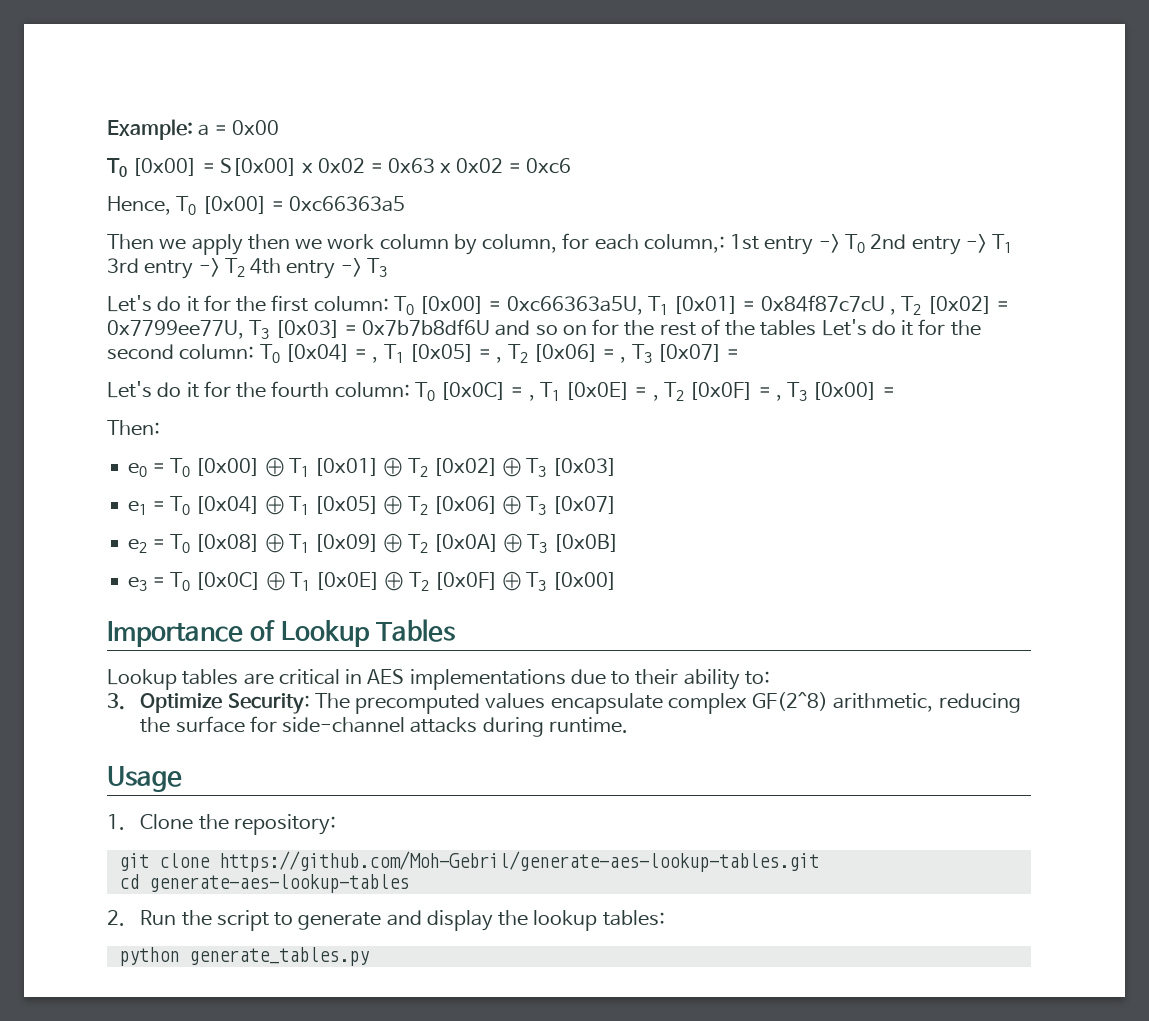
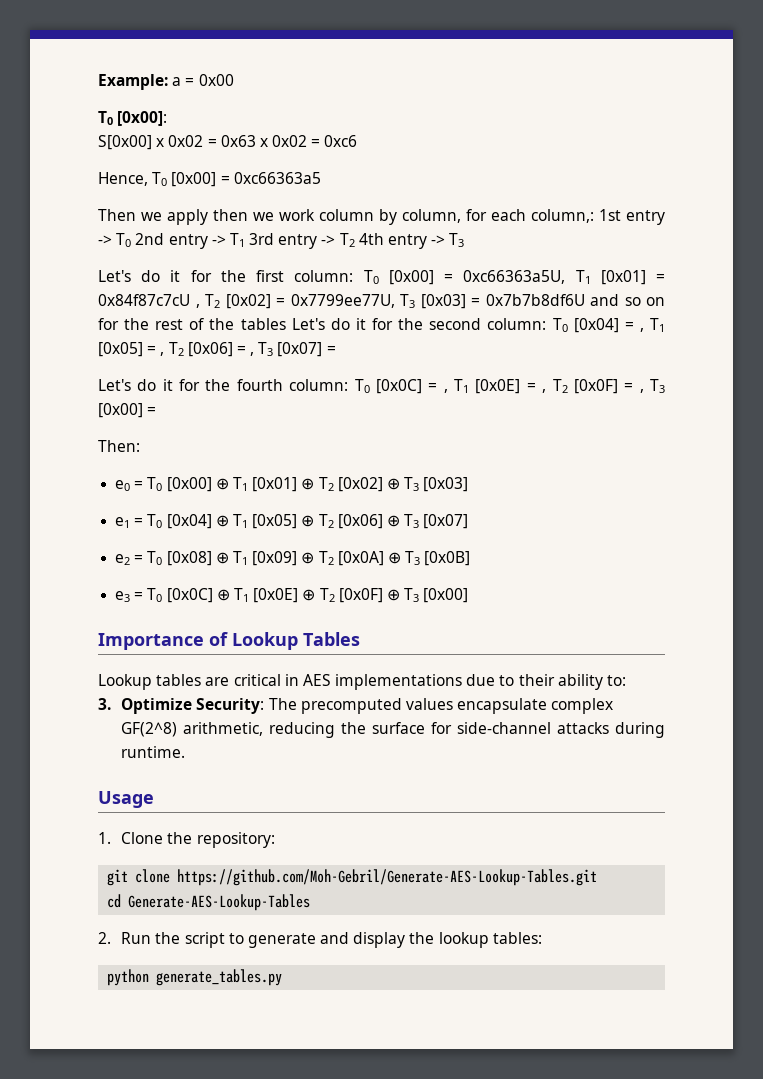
[132,158,215,176] [0x00] = -> [117,111,168,126] [0x00]: //
[218,851,819,872] https://github.com/Moh-Gebril/generate-aes-lookup-tables.git -> [177,869,598,886] https://github.com/Moh-Gebril/Generate-AES-Lookup-Tables.git
[148,874,409,893] generate-aes-lookup-tables -> [128,894,311,911] Generate-AES-Lookup-Tables

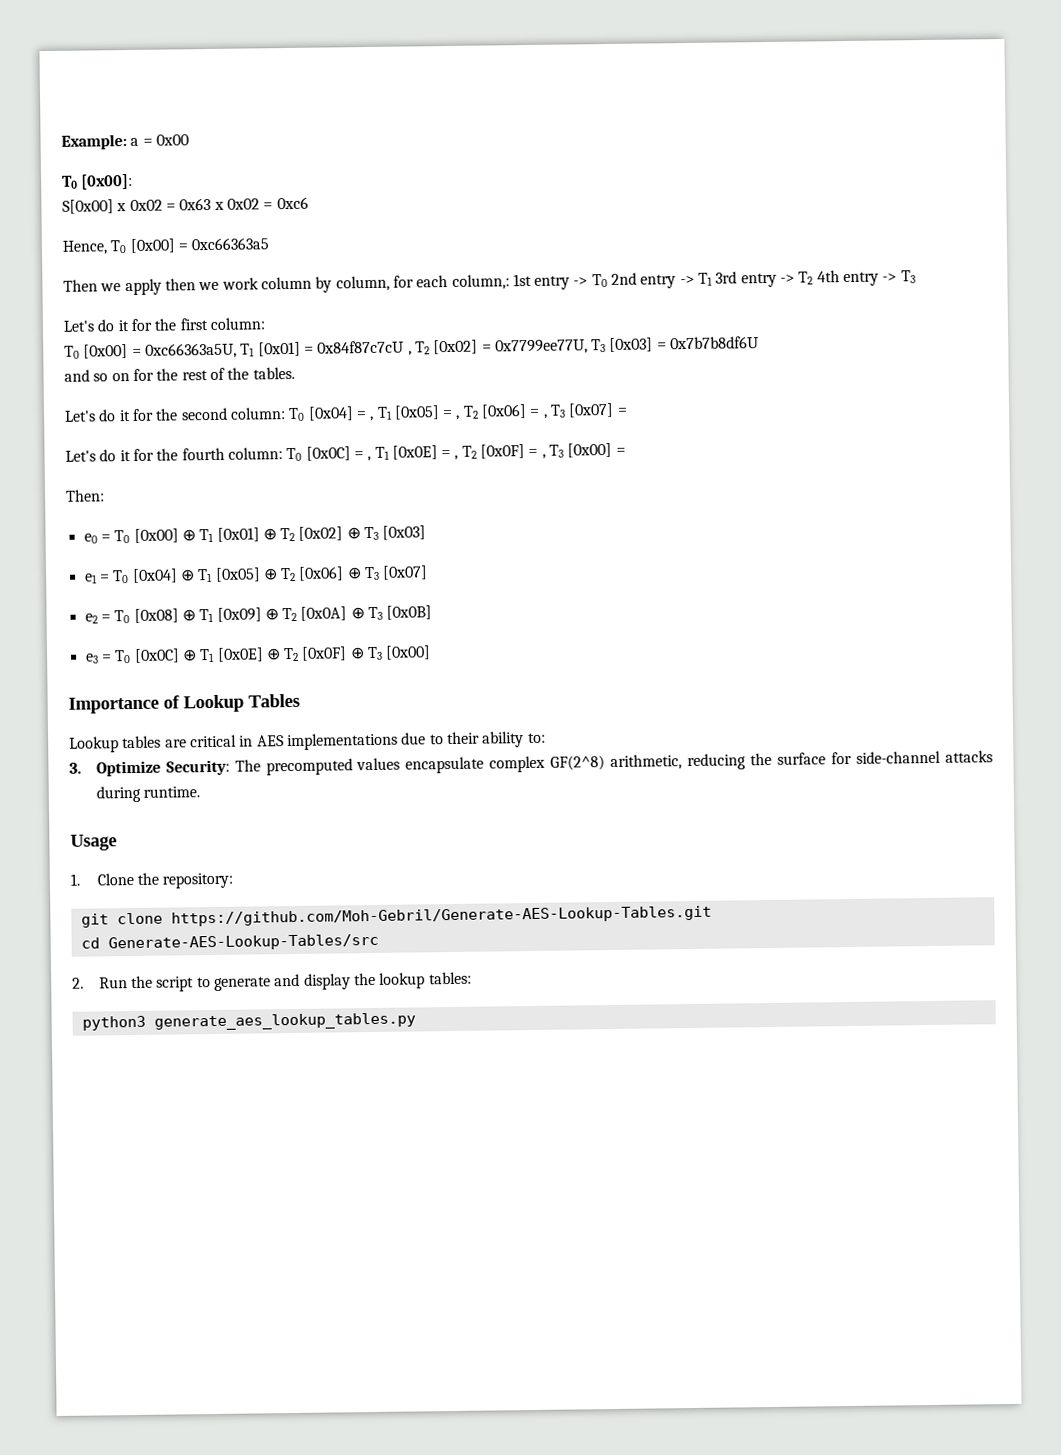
(354, 276) none -> (265, 323) //
(585, 300) none -> (760, 343) //
[240,318,286,330] tables -> [252,366,295,380] tables. //
[128,894,311,911] Generate-AES-Lookup-Tables -> [107,933,379,952] Generate-AES-Lookup-Tables/src
[107,969,283,986] python generate_tables.py -> [81,1012,416,1031] python3 generate_aes_lookup_tables.py

